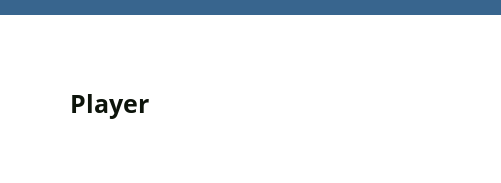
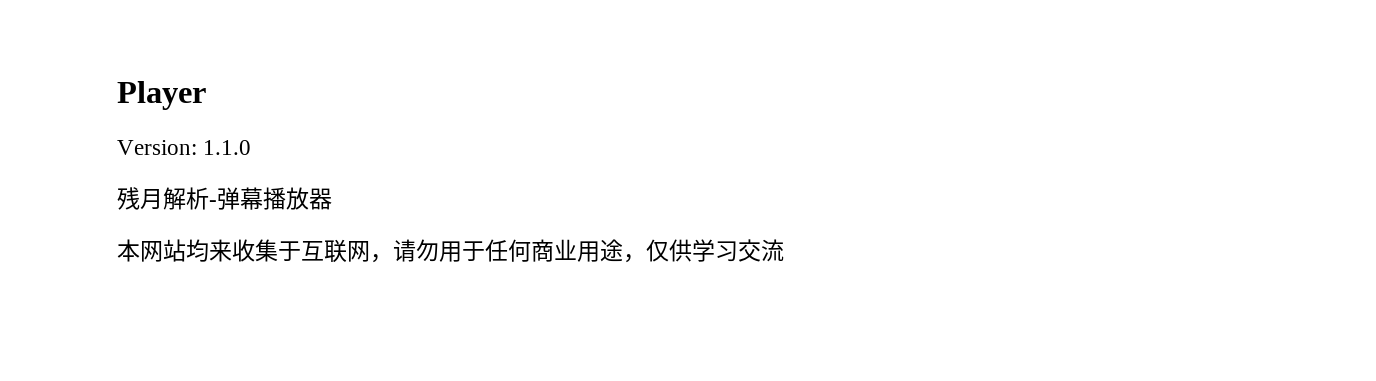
(149, 106) none -> [117,140,252,155] [117,187,332,210] [117,239,784,263] // Version: 1.1.0 // 残月解析-弹幕播放器 // 本网站均来收集于互联网，请勿用于任何商业用途，仅供学习交流

